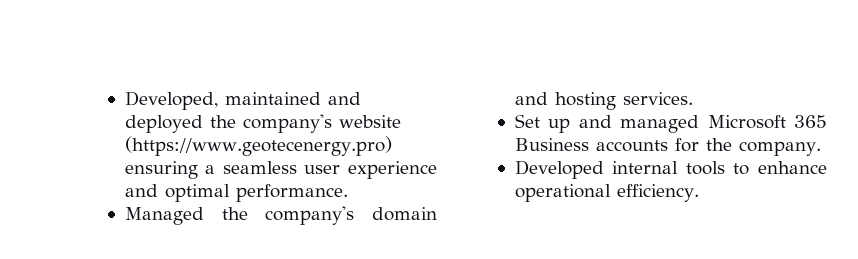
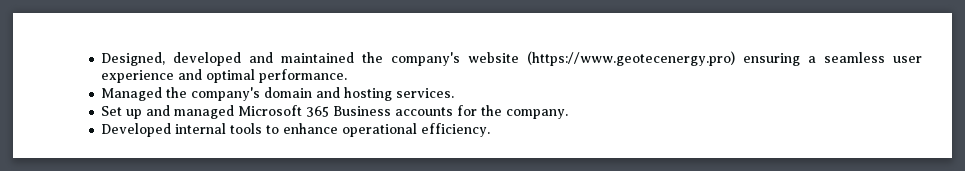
[124,91,361,110] [124,115,203,133] Developed, maintained and deployed -> [101,52,355,66] Designed, developed and maintained

